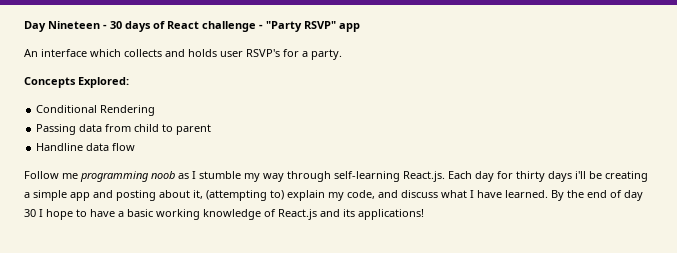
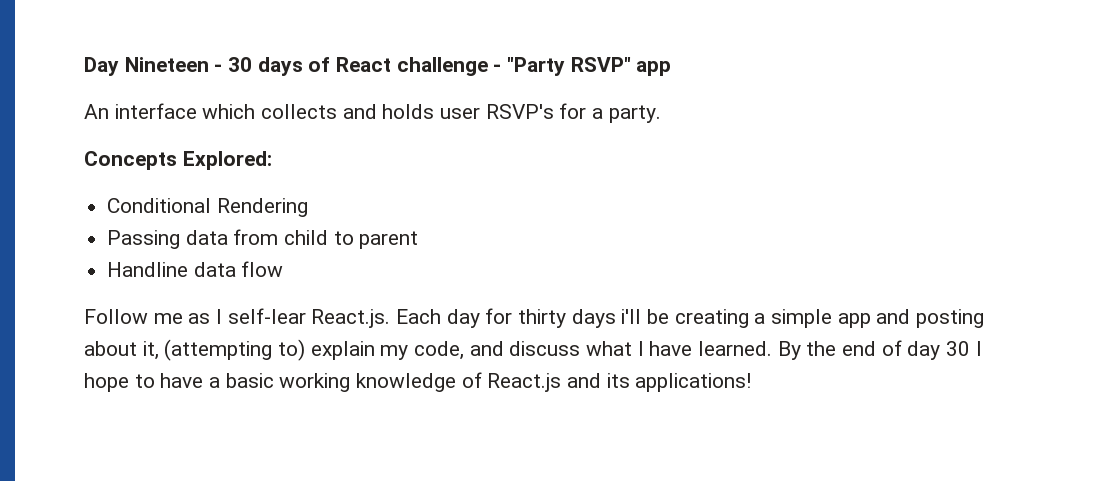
[80,171,400,182] programming noob as I stumble my way through self-learning -> [188,308,306,324] as I self-lear

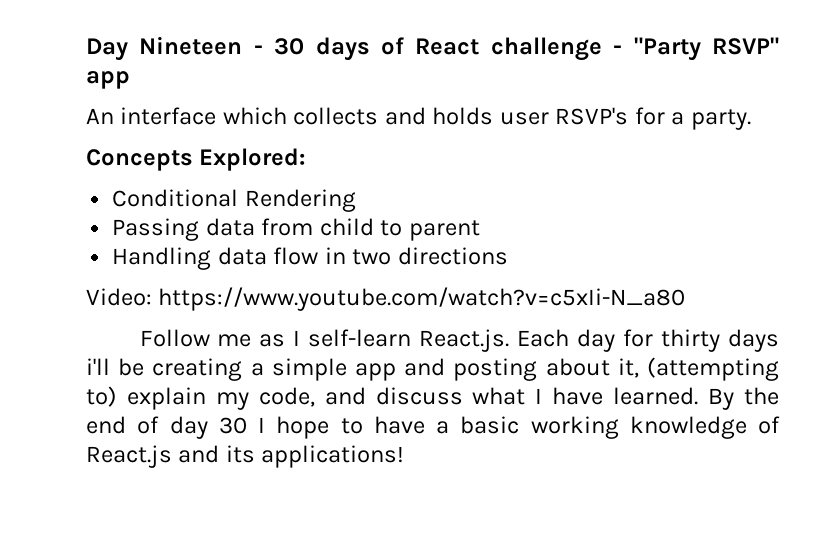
[107,262,189,277] Handline -> [112,247,212,270] Handling
(284, 269) none -> [324,247,508,265] [86,287,686,311] in two directions // Video: https://www.youtube.com/watch?v=c5xIi-N_a80
[227,308,306,324] self-lear -> [308,329,412,347] self-learn

